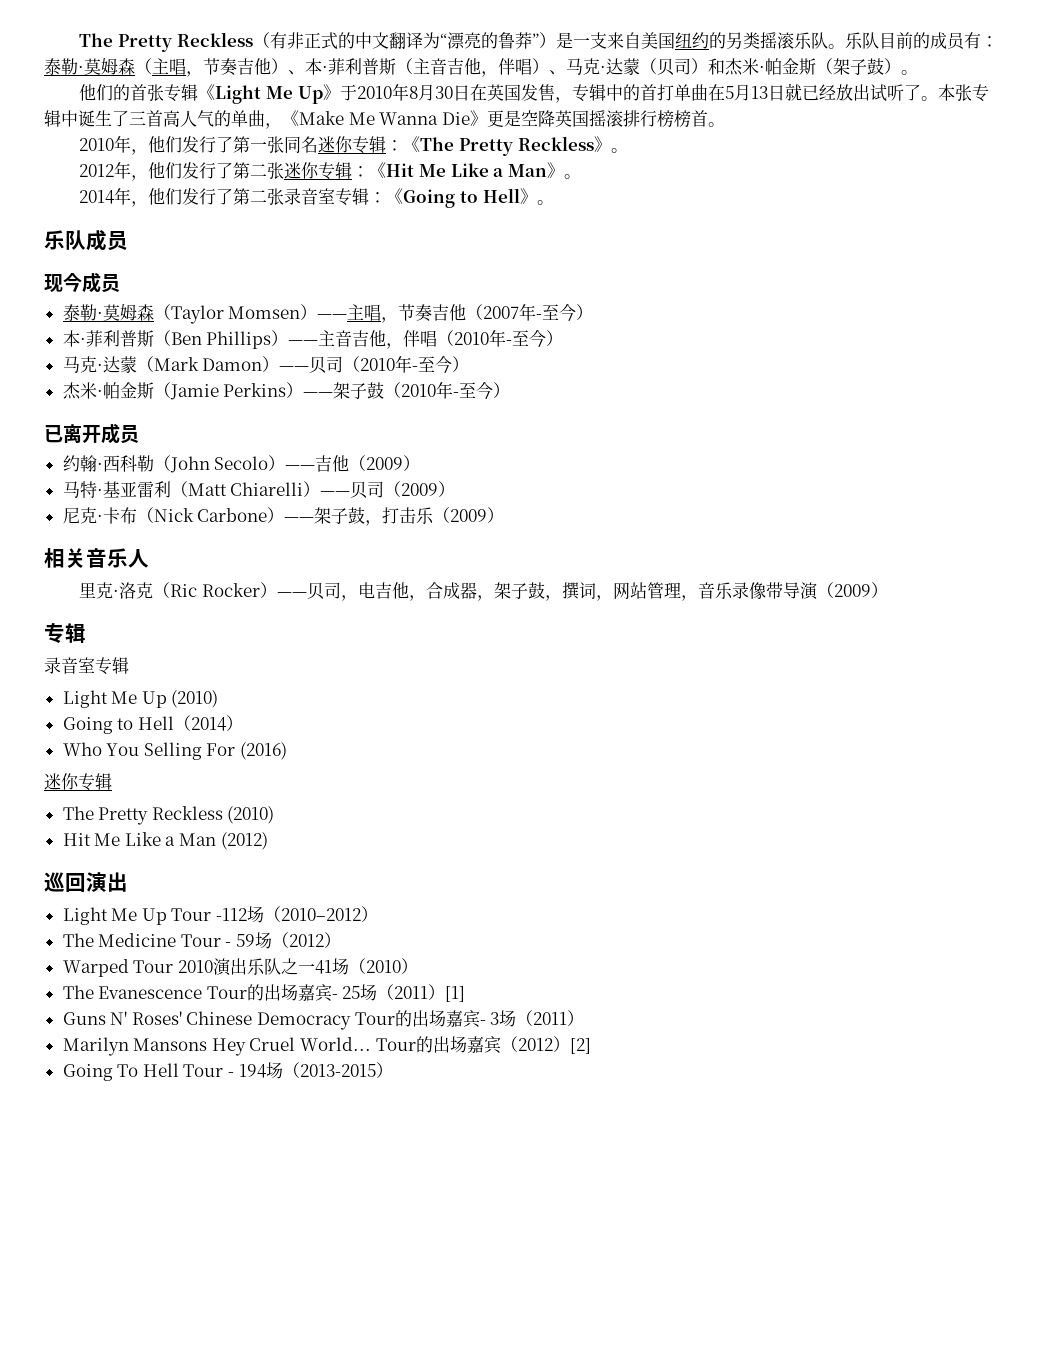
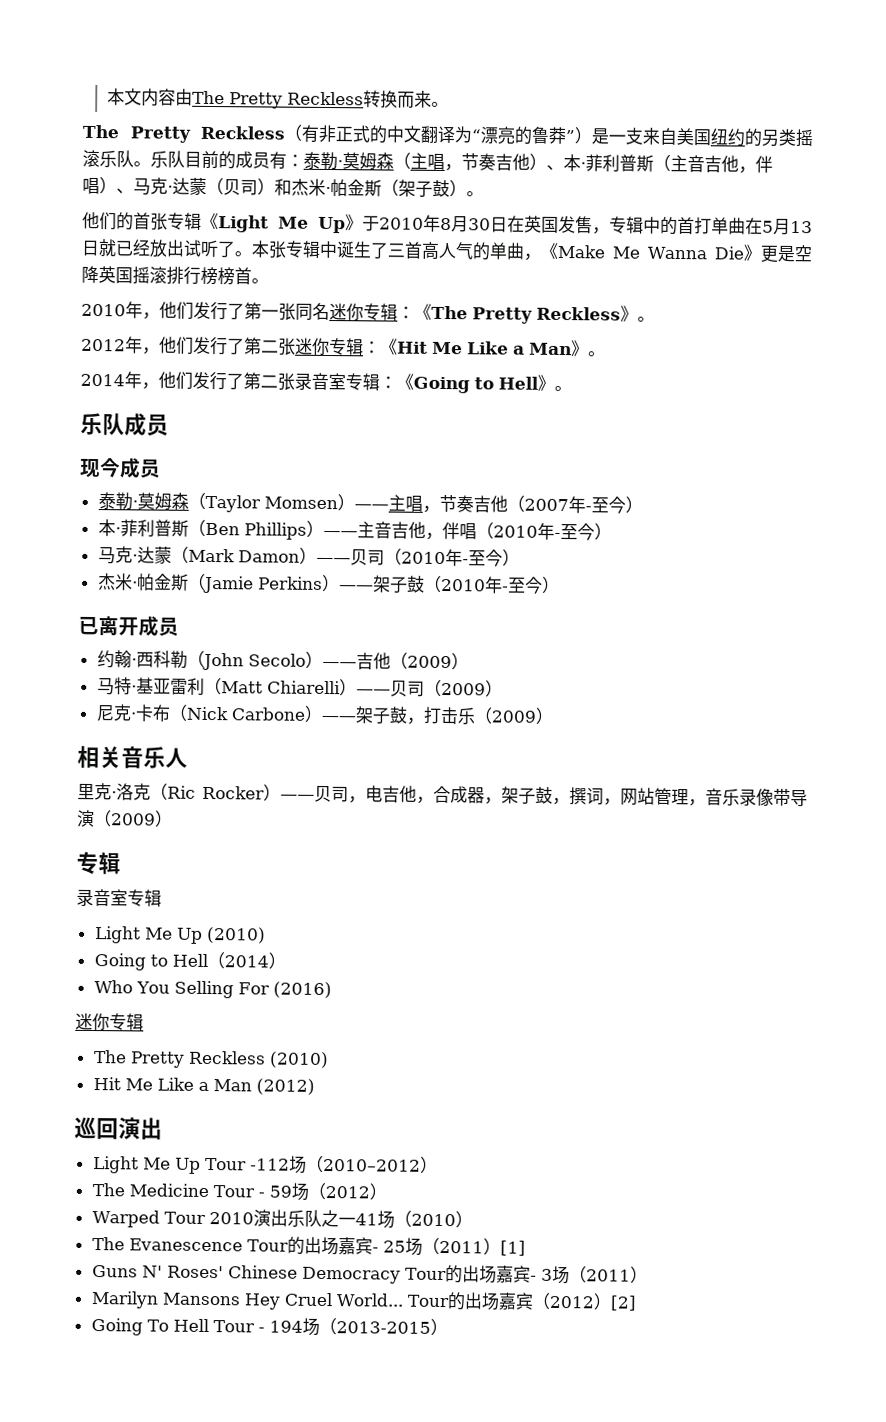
(79, 40) none -> [106,88,449,109] 本文内容由The Pretty Reckless转换而来。 //

